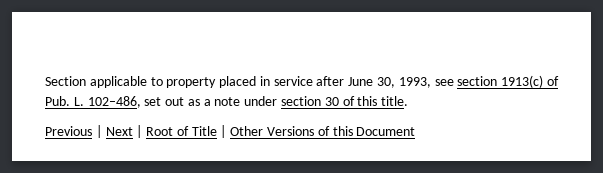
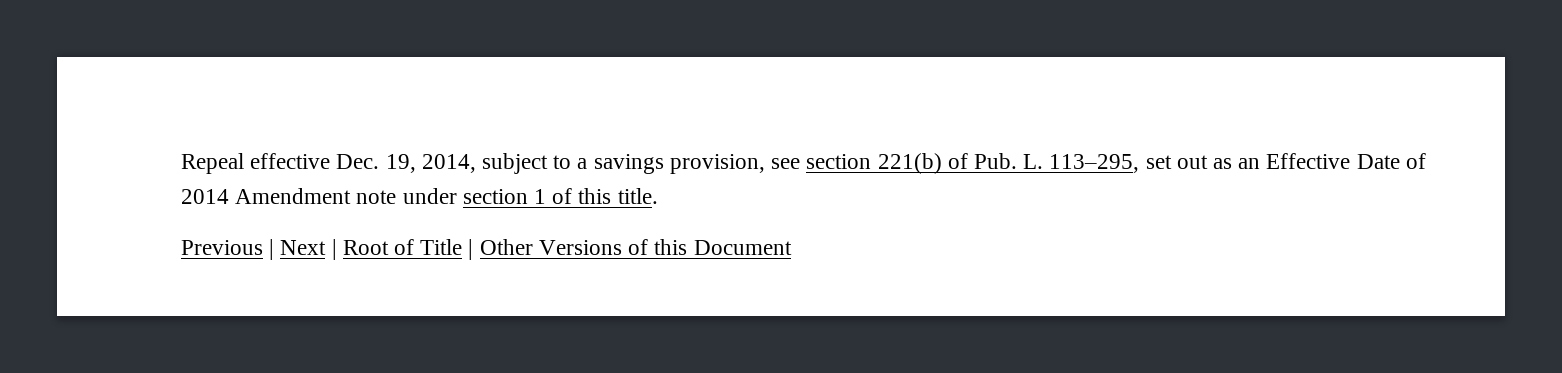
[45,76,431,88] Section applicable to property placed in service after June 30, 1993, -> [181,153,765,174] Repeal effective Dec. 19, 2014, subject to a savings provision,
[501,75,544,88] 1913(c) -> [877,153,942,174] 221(b)
[87,96,141,108] 102–486, -> [1049,154,1140,173] 113–295,
[203,99,211,106] a -> [1238,153,1426,169] [181,188,352,204] an Effective Date of 2014 Amendment
[324,97,339,106] 30 -> [534,189,547,204] 1

